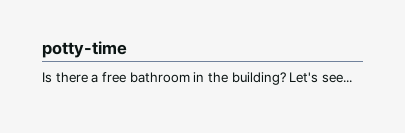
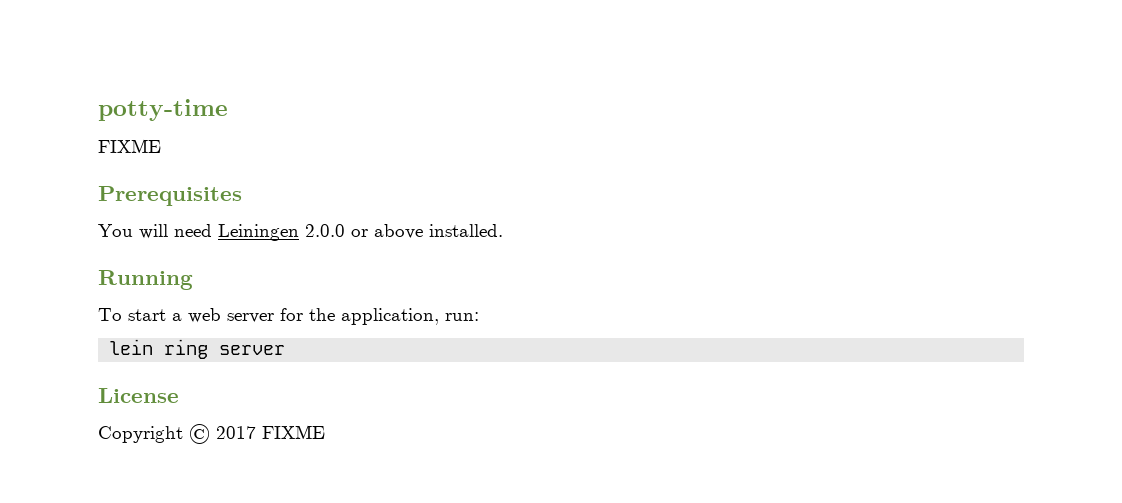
[42,72,352,85] Is there a free bathroom in the building? Let's see... -> [98,139,161,153] [98,186,242,206] [98,224,503,241] [98,270,193,290] [98,308,479,325] [109,339,286,359] [98,388,179,403] [98,424,325,444] FIXME // Prerequisites // You will need Leiningen 2.0.0 or above installed. // Running // To start a web server for the application, run: // lein ring server // License // Copyright © 2017 FIXME

